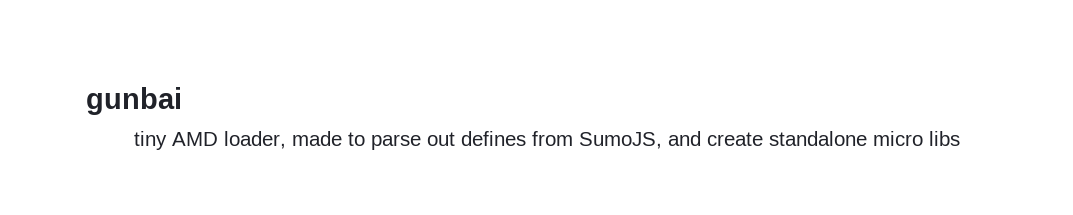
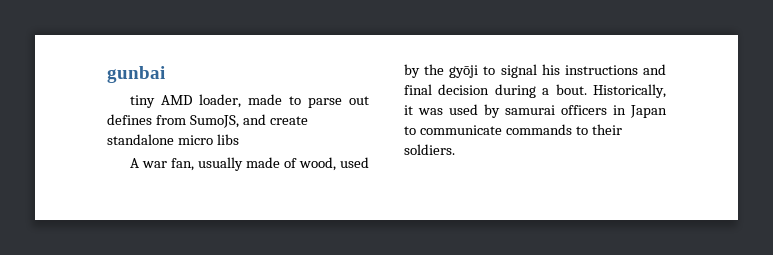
(960, 138) none -> [130,157,369,171] [404,64,666,78] [404,84,666,98] [404,104,667,118] [404,124,622,135] [404,144,455,155] // A war fan, usually made of wood, used by the gyōji to signal his instructions and final decision during a bout. Historically, it was used by samurai officers in Japan to communicate commands to their soldiers.

